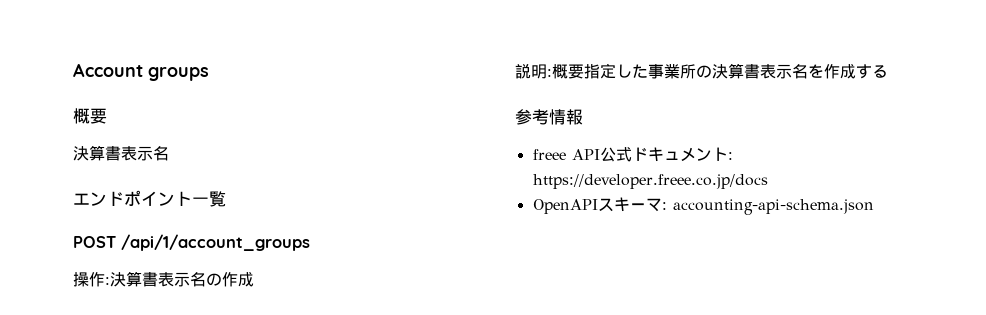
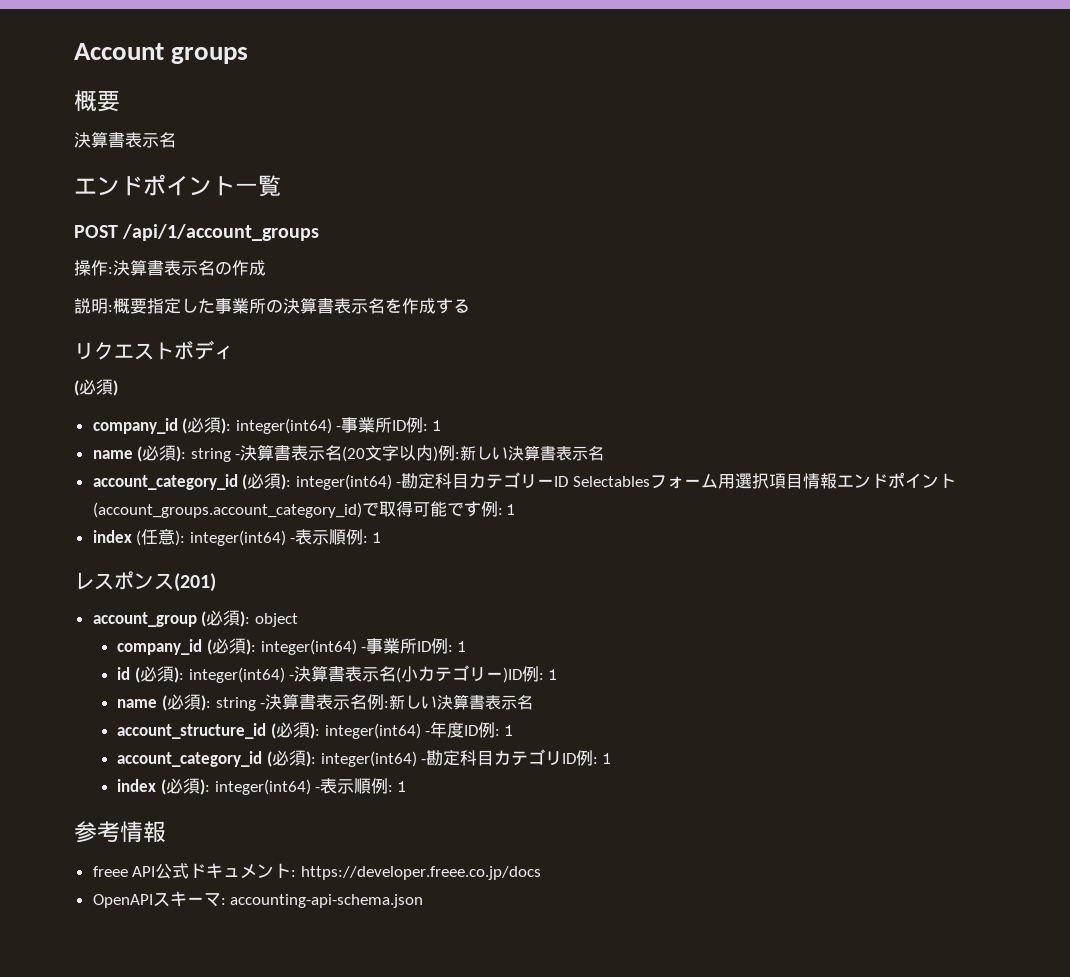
(888, 71) none -> [74,340,234,360] [74,379,118,396] [92,417,443,434] [92,445,605,462] [92,472,957,490] [92,501,517,518] [92,529,383,546] [74,571,216,592] [92,610,298,627] [117,638,467,655] [117,665,558,683] [117,694,534,711] [117,721,514,739] [117,749,612,767] [117,778,407,795] // リクエストボディ // (必須) // company_id (必須): integer(int64) -事業所ID例: 1 // name (必須): string -決算書表示名(20文字以内)例:新しい決算書表示名 // account_category_id (必須): integer(int64) -勘定科目カテゴリーID Selectablesフォーム用選択項目情報エンドポイント(account_groups.account_category_id)で取得可能です例: 1 // index (任意): integer(int64) -表示順例: 1 // レスポンス(201) // account_group (必須): object // company_id (必須): integer(int64) -事業所ID例: 1 // id (必須): integer(int64) -決算書表示名(小カテゴリー)ID例: 1 // name (必須): string -決算書表示名例:新しい決算書表示名 // account_structure_id (必須): integer(int64) -年度ID例: 1 // account_category_id (必須): integer(int64) -勘定科目カテゴリID例: 1 // index (必須): integer(int64) -表示順例: 1

